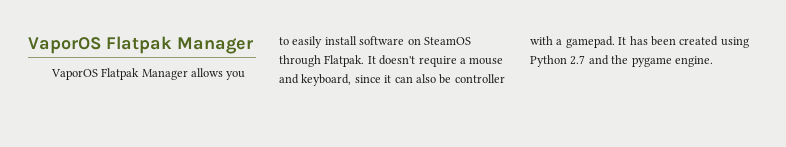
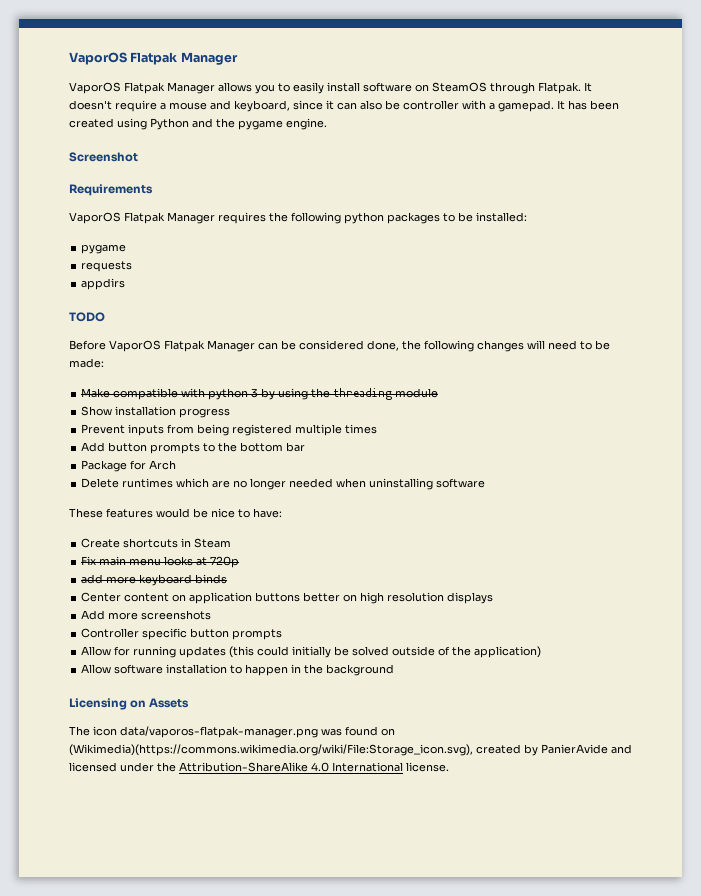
[570,55,586,65] 2.7 -> (189, 124) none
(713, 61) none -> [69,152,138,162] [69,184,153,196] [69,212,527,224] [81,244,127,254] [81,261,133,272] [81,278,126,290] [69,312,105,322] [69,340,610,352] [69,358,104,368] [81,388,439,400] [81,406,231,418] [81,424,378,436] [81,442,306,454] [81,460,177,472] [81,478,486,490] [69,508,282,518] [81,538,232,548] [81,556,240,568] [81,574,228,586] [81,592,494,604] [81,610,212,620] [81,628,283,640] [81,646,542,658] [81,664,395,676] [69,698,190,710] [69,726,395,738] [69,744,632,756] [69,762,449,772] // Screenshot // Requirements // VaporOS Flatpak Manager requires the following python packages to be installed: // pygame // requests // appdirs // TODO // Before VaporOS Flatpak Manager can be considered done, the following changes will need to be made: // Make compatible with python 3 by using the threading module // Show installation progress // Prevent inputs from being registered multiple times // Add button prompts to the bottom bar // Package for Arch // Delete runtimes which are no longer needed when uninstalling software // These features would be nice to have: // Create shortcuts in Steam // Fix main menu looks at 720p // add more keyboard binds // Center content on application buttons better on high resolution displays // Add more screenshots // Controller specific button prompts // Allow for running updates (this could initially be solved outside of the application) // Allow software installation to happen in the background // Licensing on Assets // The icon data/vaporos-flatpak-manager.png was found on (Wikimedia)(https://commons.wikimedia.org/wiki/File:Storage_icon.svg), created by PanierAvide and licensed under the Attribution-ShareAlike 4.0 International license.

